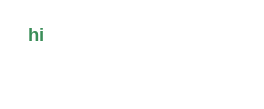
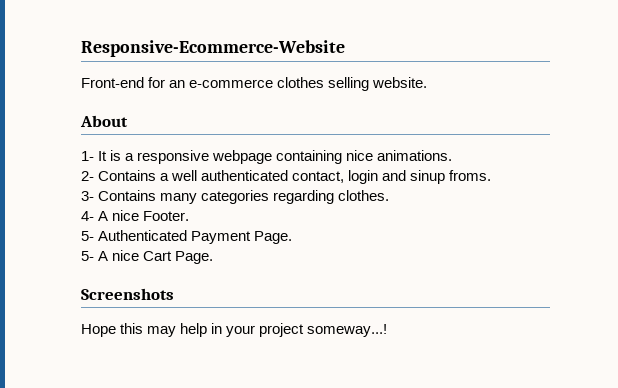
[28,28,44,41] hi -> [81,40,345,57] [81,77,428,91] [80,115,128,127] [81,150,453,164] [81,170,492,184] [81,190,390,204] [81,210,190,221] [81,230,293,244] [81,250,214,264] [81,288,174,300] [81,323,388,337] Responsive-Ecommerce-Website // Front-end for an e-commerce clothes selling website. // About // 1- It is a responsive webpage containing nice animations. // 2- Contains a well authenticated contact, login and sinup froms. // 3- Contains many categories regarding clothes. // 4- A nice Footer. // 5- Authenticated Payment Page. // 5- A nice Cart Page. // Screenshots // Hope this may help in your project someway...!

